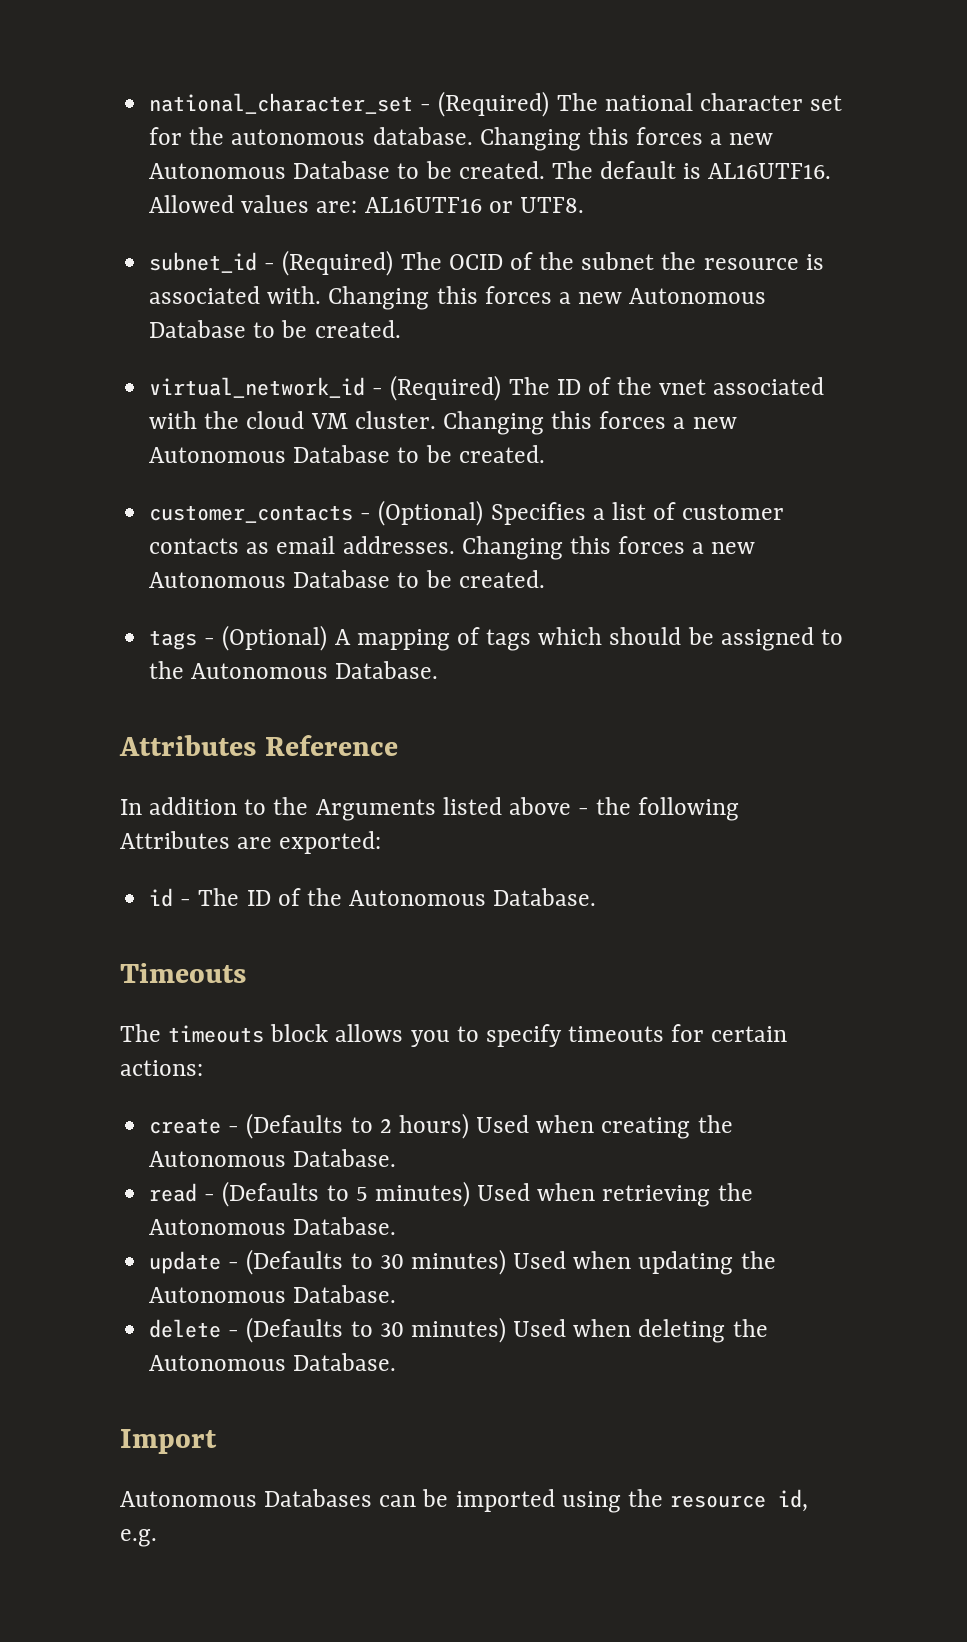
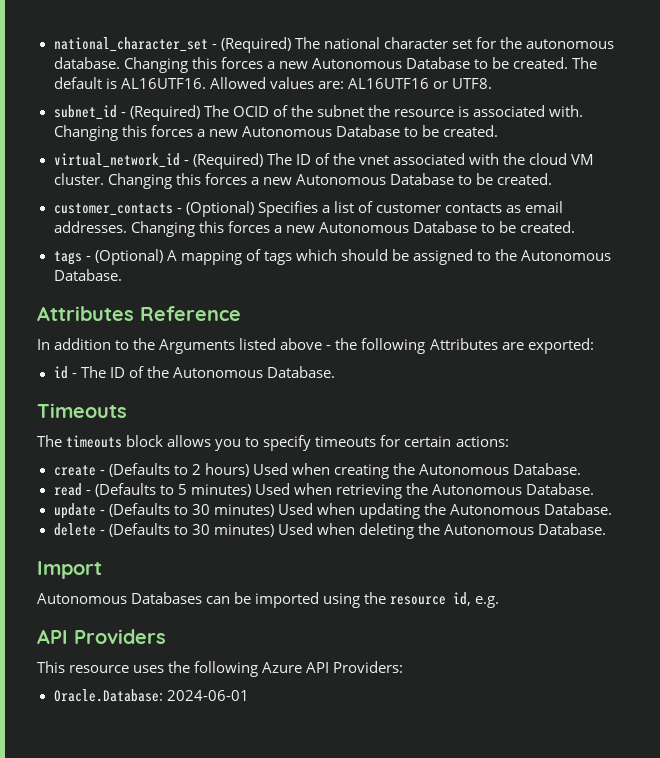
(157, 1538) none -> [37,629,166,644] [37,661,404,677] [53,689,249,702] // API Providers // This resource uses the following Azure API Providers: // Oracle.Database: 2024-06-01

